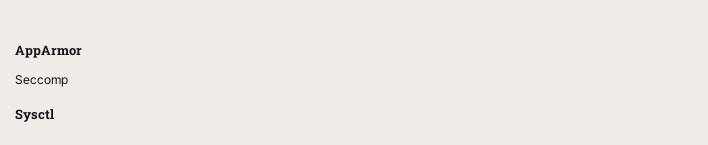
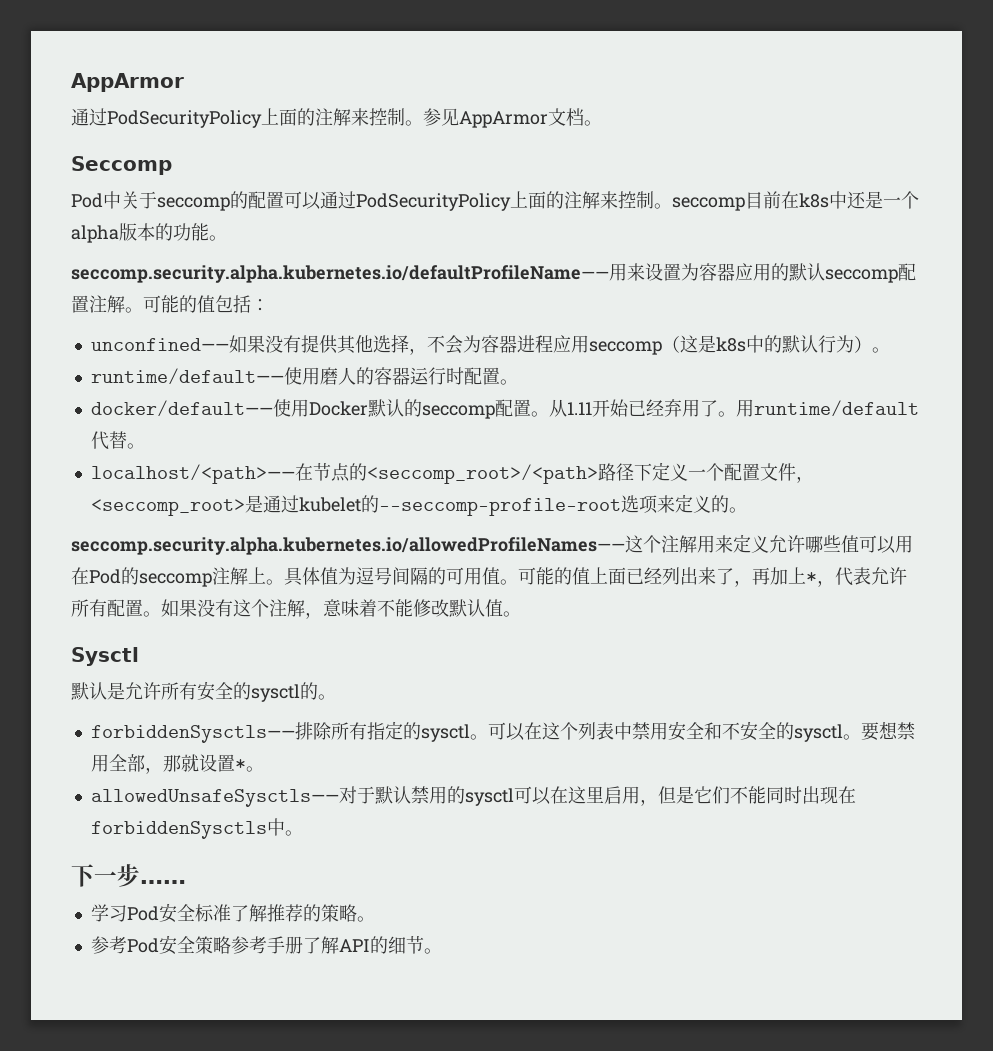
[15,75,68,87] [15,109,54,122] Seccomp // Sysctl -> [71,108,602,128] [71,156,172,175] [71,191,919,211] [71,223,227,243] [71,263,916,283] [71,295,269,313] [90,334,890,355] [90,367,518,385] [90,399,919,419] [90,431,145,450] [90,462,814,484] [90,494,747,516] [71,534,913,555] [71,567,907,587] [71,599,521,619] [71,647,139,666] [71,681,336,702] [90,721,915,743] [90,754,264,774] [90,786,856,807] [90,818,303,839] [71,864,186,887] [90,903,375,923] [90,935,442,955] 通过PodSecurityPolicy上面的注解来控制。参见AppArmor文档。 // Seccomp // Pod中关于seccomp的配置可以通过PodSecurityPolicy上面的注解来控制。seccomp目前在k8s中还是一个alpha版本的功能。 // seccomp.security.alpha.kubernetes.io/defaultProfileName——用来设置为容器应用的默认seccomp配置注解。可能的值包括： // unconfined——如果没有提供其他选择，不会为容器进程应用seccomp（这是k8s中的默认行为）。 // runtime/default——使用磨人的容器运行时配置。 // docker/default——使用Docker默认的seccomp配置。从1.11开始已经弃用了。用runtime/default代替。 // localhost/<path>——在节点的<seccomp_root>/<path>路径下定义一个配置文件，<seccomp_root>是通过kubelet的--seccomp-profile-root选项来定义的。 // seccomp.security.alpha.kubernetes.io/allowedProfileNames——这个注解用来定义允许哪些值可以用在Pod的seccomp注解上。具体值为逗号间隔的可用值。可能的值上面已经列出来了，再加上*，代表允许所有配置。如果没有这个注解，意味着不能修改默认值。 // Sysctl // 默认是允许所有安全的sysctl的。 // forbiddenSysctls——排除所有指定的sysctl。可以在这个列表中禁用安全和不安全的sysctl。要想禁用全部，那就设置*。 // allowedUnsafeSysctls——对于默认禁用的sysctl可以在这里启用，但是它们不能同时出现在forbiddenSysctls中。 // 下一步…… // 学习Pod安全标准了解推荐的策略。 // 参考Pod安全策略参考手册了解API的细节。

